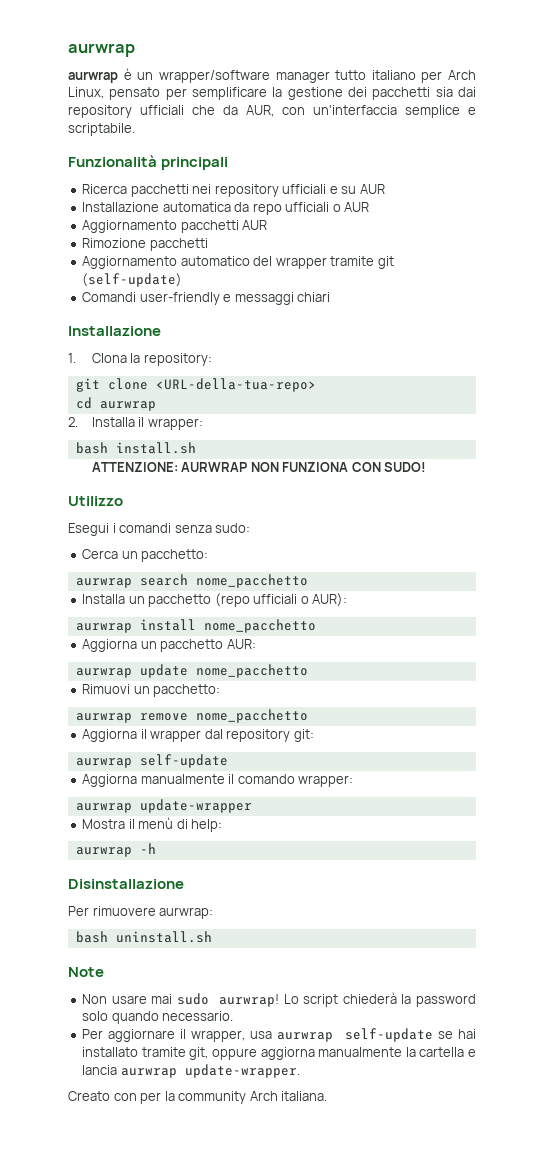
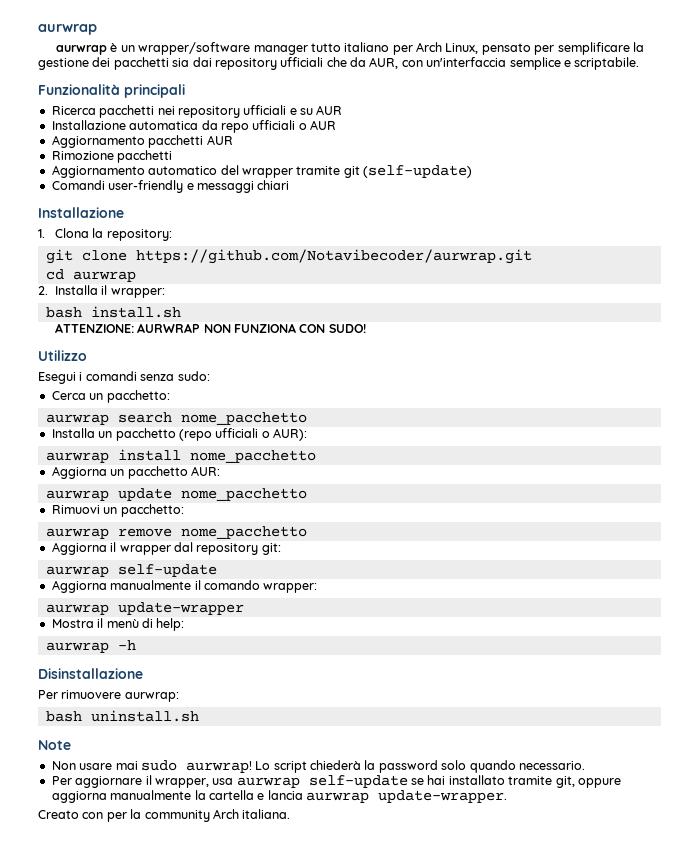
[155,378,316,392] <URL-della-tua-repo> -> [135,249,532,264] https://github.com/Notavibecoder/aurwrap.git

